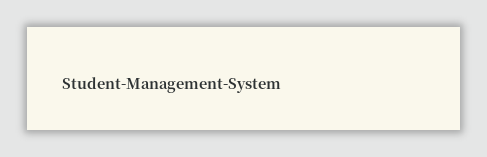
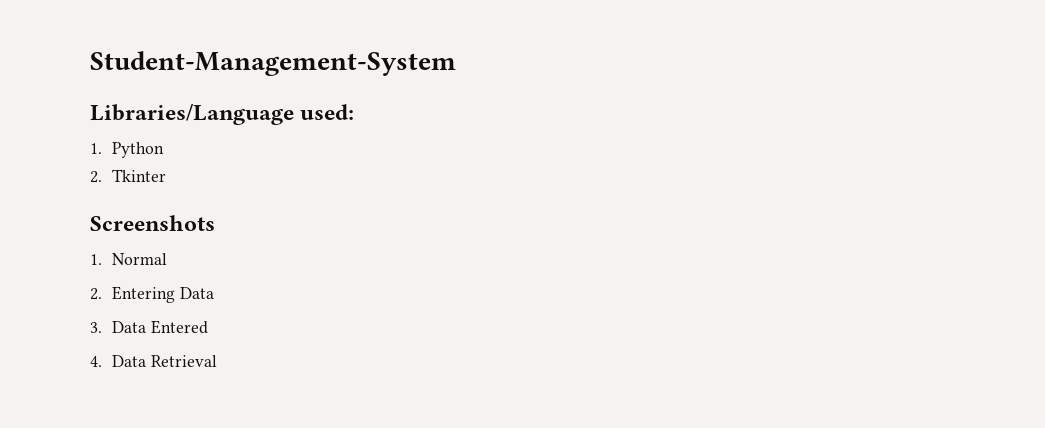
(281, 85) none -> [90,103,355,125] [90,142,165,158] [90,169,167,183] [90,215,215,231] [90,253,168,265] [90,286,214,303] [90,320,208,334] [90,355,217,367] // Libraries/Language used: // 1. Python // 2. Tkinter // Screenshots // 1. Normal // 2. Entering Data // 3. Data Entered // 4. Data Retrieval

